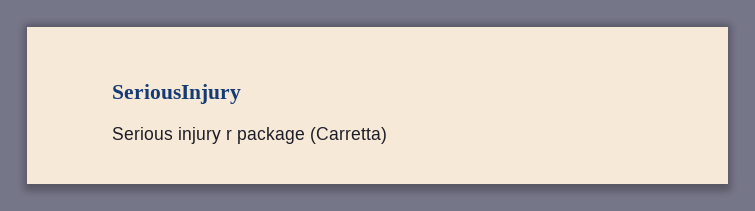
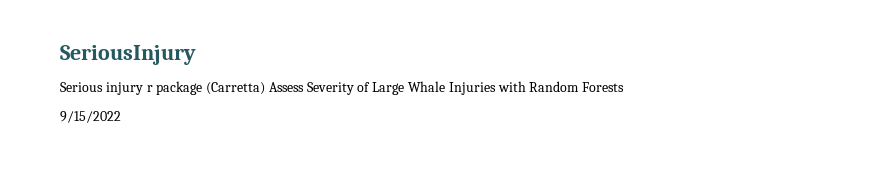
(387, 135) none -> [268,81,625,95] [60,111,121,123] Assess Severity of Large Whale Injuries with Random Forests // 9/15/2022

